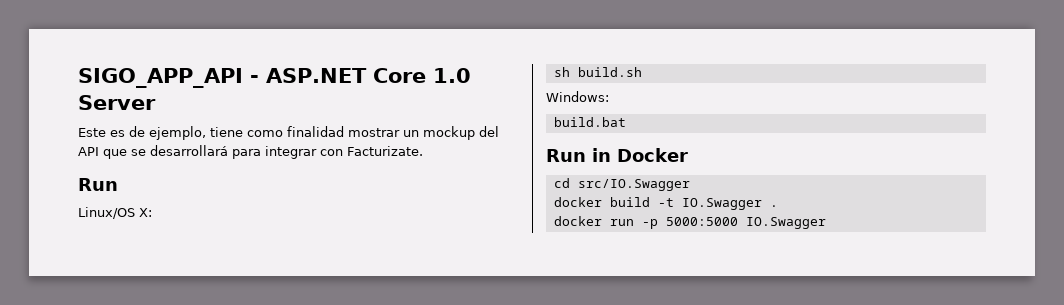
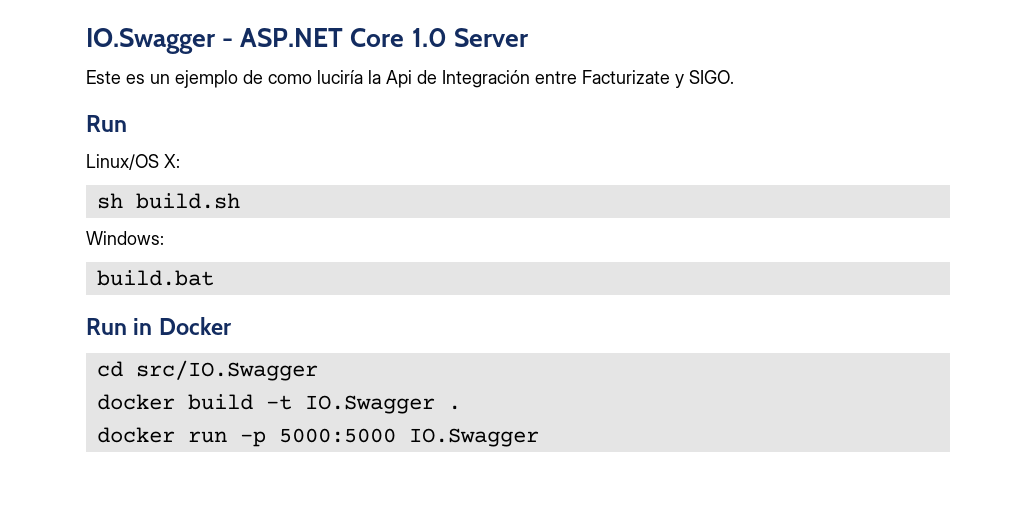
[78,68,243,88] SIGO_APP_API -> [86,28,216,54] IO.Swagger
[129,126,499,140] [78,145,423,159] de ejemplo, tiene como finalidad mostrar un mockup del API que se desarrollará para integrar con Facturizate. -> [150,70,734,88] un ejemplo de como luciría la Api de Integración entre Facturizate y SIGO.

